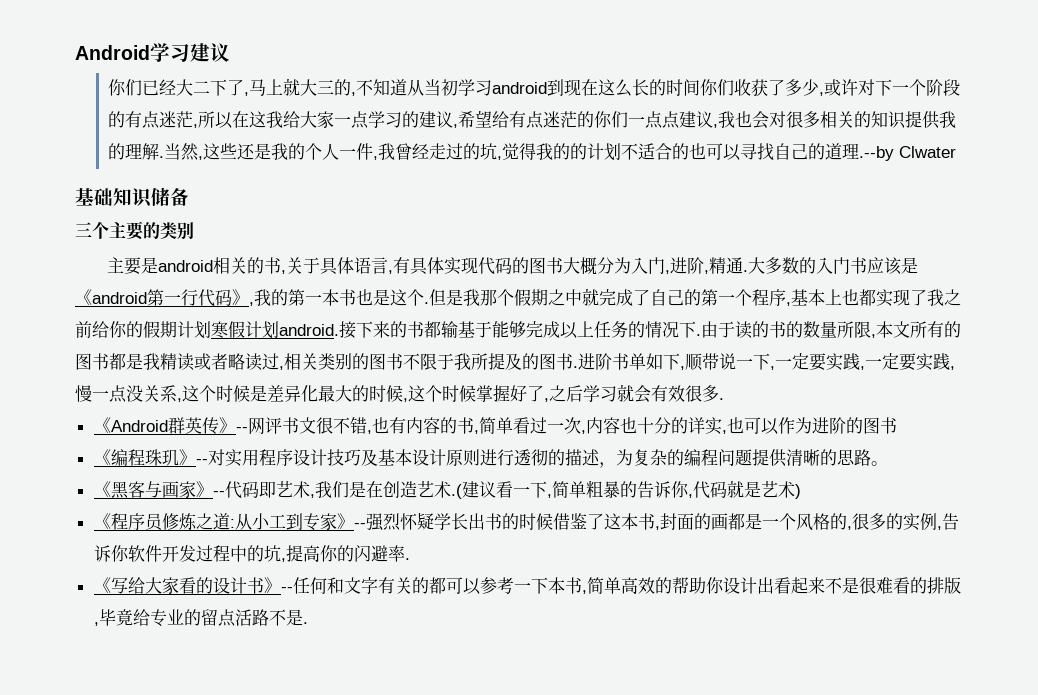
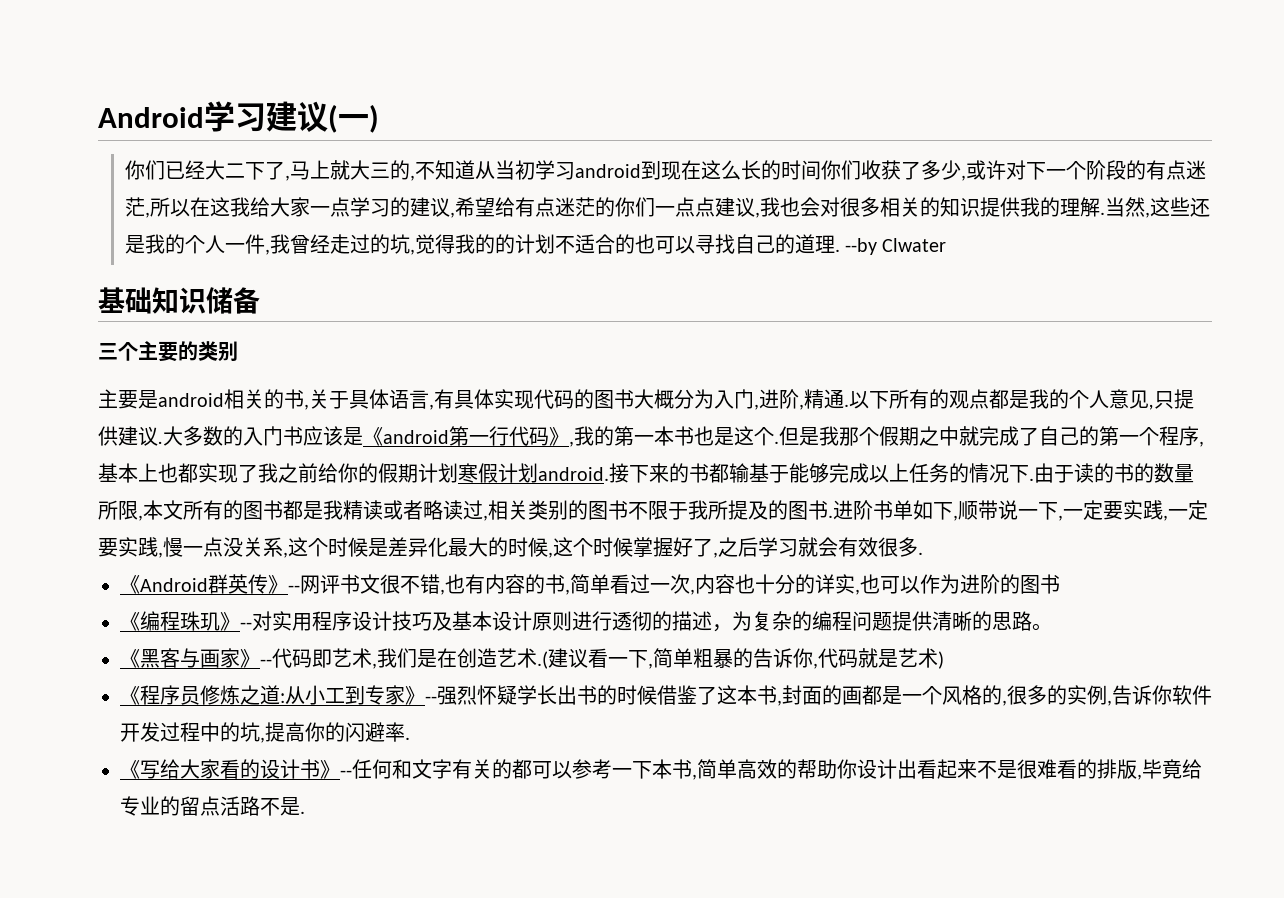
(230, 52) none -> [328,104,379,133] (一)
[858,146,894,161] .--by -> [834,238,878,255] . --by
(748, 271) none -> [849,389,1194,410] [98,426,163,446] 以下所有的观点都是我的个人意见,只提供建议.

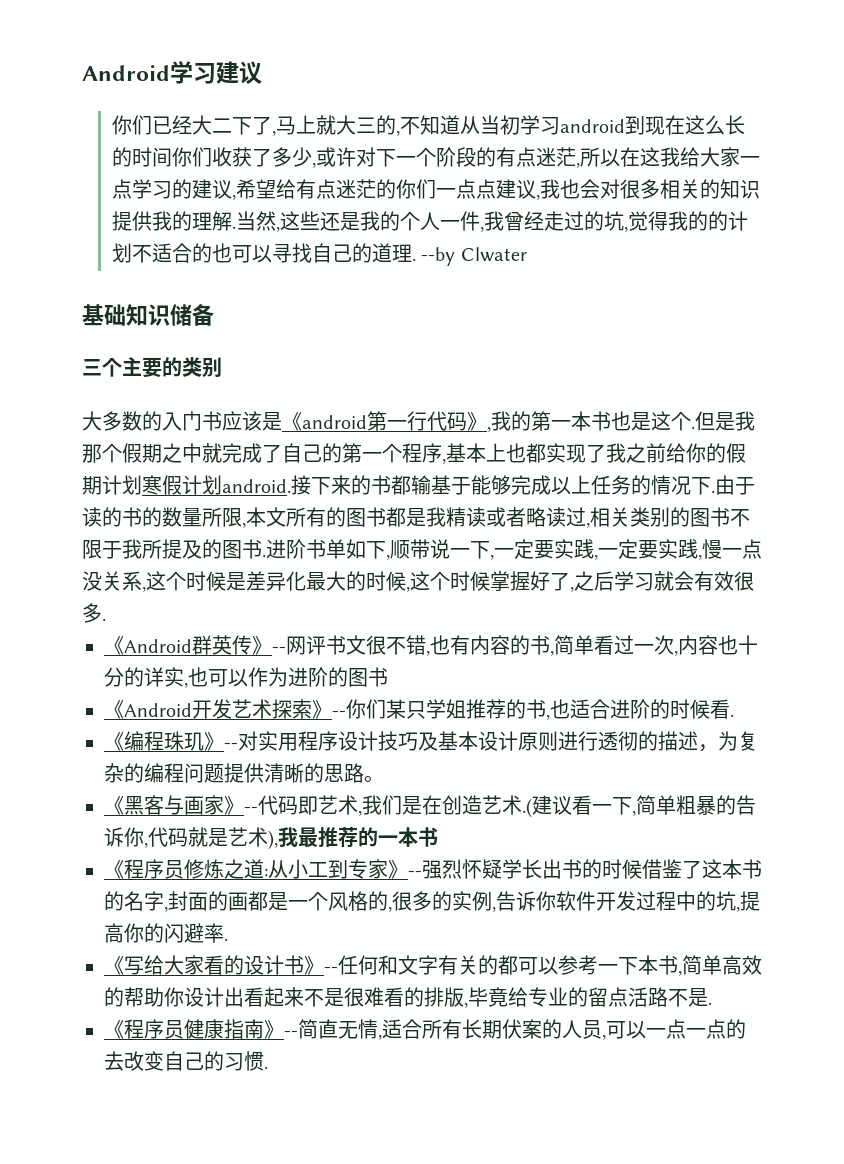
[328,104,379,133] (一) -> (262, 73) none
[98,389,1194,410] [98,426,163,446] 主要是android相关的书,关于具体语言,有具体实现代码的图书大概分为入门,进阶,精通.以下所有的观点都是我的个人意见,只提供建议. -> (222, 367) none
(1060, 584) none -> [104,699,734,720] // 《Android开发艺术探索》--你们某只学姐推荐的书,也适合进阶的时候看.
[938,651,944,669] ) -> [268,827,438,850] ),我最推荐的一本书
(777, 695) none -> [104,891,164,911] 的名字
(305, 812) none -> [104,1019,746,1040] [104,1051,268,1071] // 《程序员健康指南》--简直无情,适合所有长期伏案的人员,可以一点一点的去改变自己的习惯.

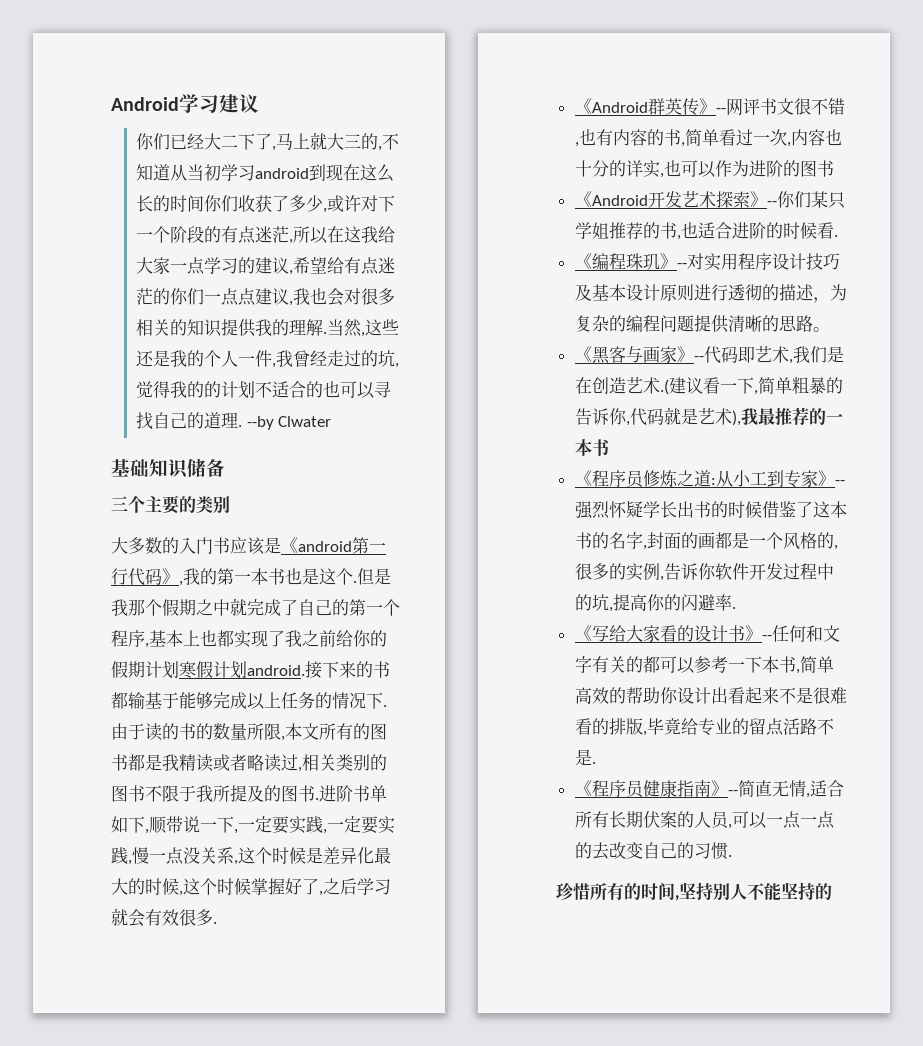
(268, 1067) none -> [556,882,832,901] // 珍惜所有的时间,坚持别人不能坚持的

